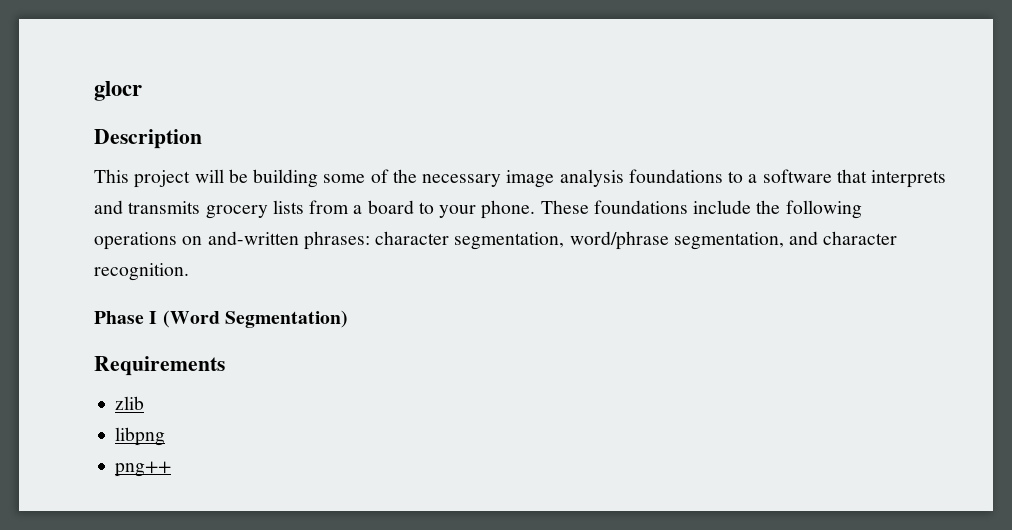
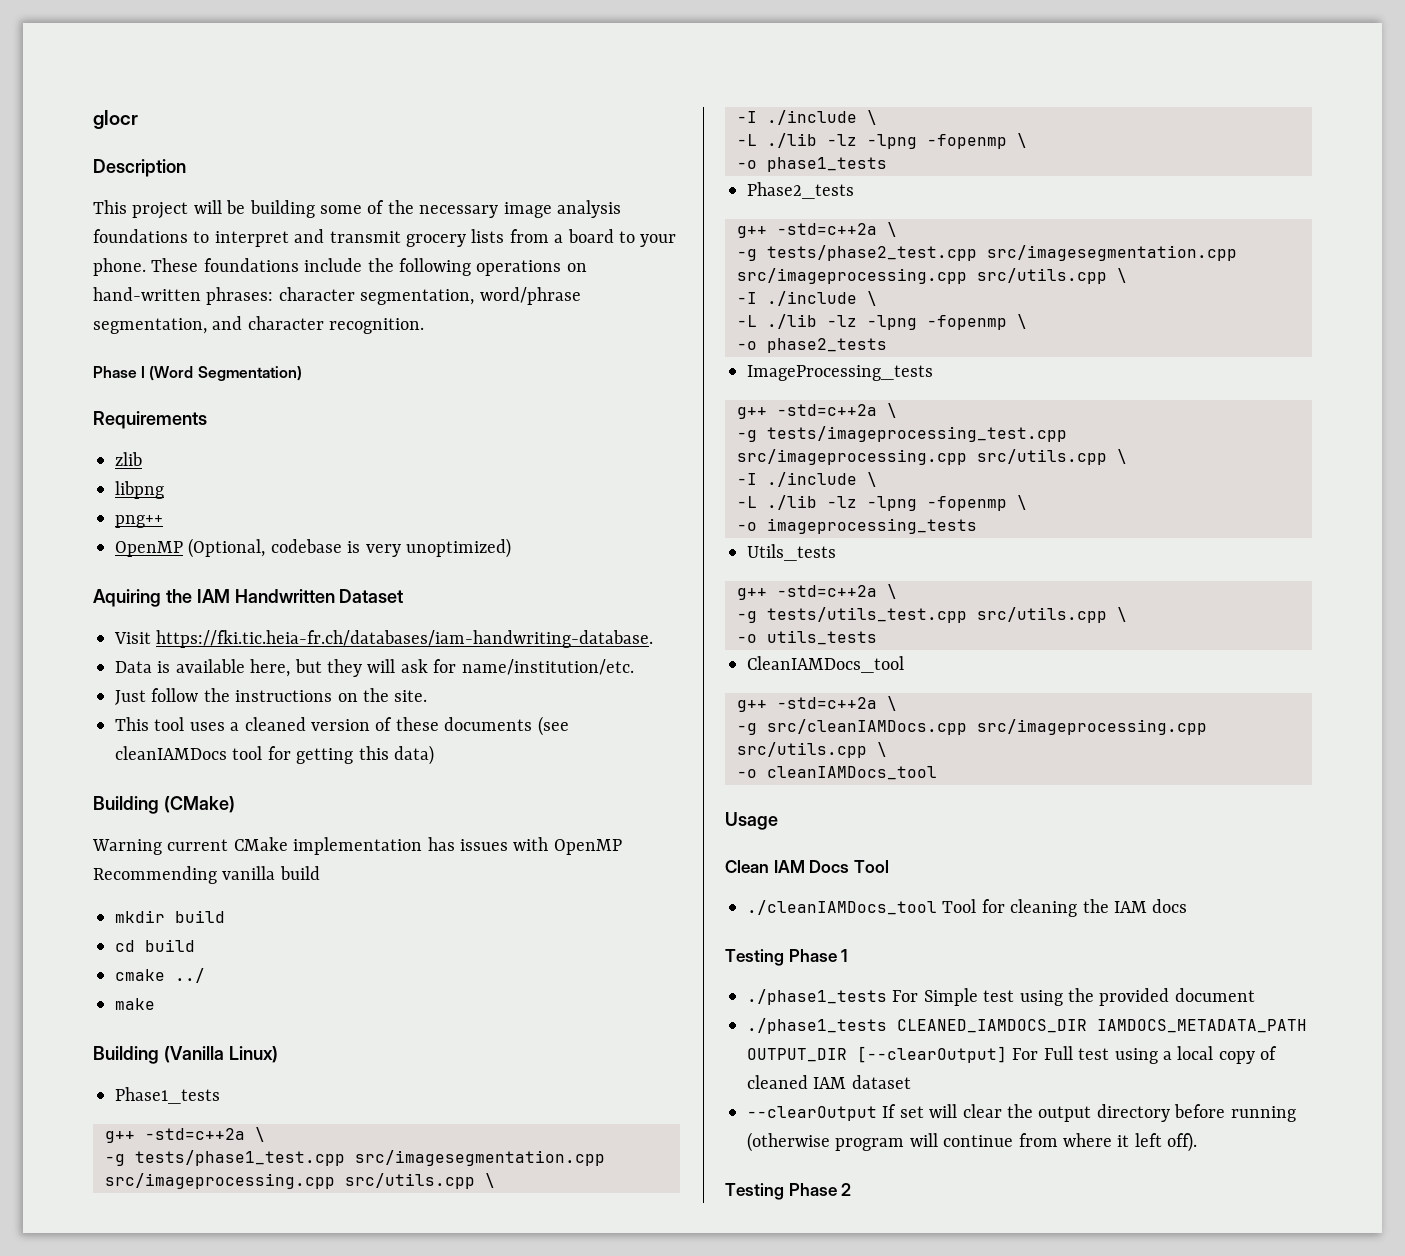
[748,169,947,188] [94,200,201,214] a software that interprets and transmits -> [214,229,401,247] interpret and transmit
[207,231,299,245] and-written -> [93,287,201,301] hand-written
(172, 469) none -> [115,538,511,558] [93,589,404,607] [114,630,654,648] [115,659,634,677] [115,688,428,705] [115,716,569,736] [115,745,434,765] [93,796,235,814] [92,837,622,855] [93,866,320,884] [115,910,225,923] [115,939,195,952] [115,968,205,983] [115,998,155,1010] [93,1046,278,1064] [115,1087,220,1104] [105,1127,265,1143] [105,1150,605,1166] [105,1173,495,1189] [737,110,877,125] [737,133,1027,149] [737,157,887,172] [747,182,854,199] [737,222,897,238] [737,245,1237,261] [737,268,1127,284] [737,291,877,306] [737,314,1027,330] [737,338,887,353] [747,365,933,381] [737,403,897,419] [737,426,1067,442] [737,449,1127,465] [737,472,877,487] [737,495,1027,511] [737,518,977,534] [747,544,836,561] [737,584,897,600] [737,607,1127,623] [737,630,877,645] [747,656,904,673] [737,696,897,712] [737,719,1207,735] [737,742,887,758] [737,766,937,780] [725,812,778,830] [725,860,889,873] [747,899,1188,917] [725,949,848,966] [747,988,1255,1006] [747,1018,1307,1034] [747,1046,1278,1064] [747,1075,911,1089] [747,1104,1296,1122] [747,1132,1198,1152] [725,1183,852,1200] // OpenMP (Optional, codebase is very unoptimized) // Aquiring the IAM Handwritten Dataset // Visit https://fki.tic.heia-fr.ch/databases/iam-handwriting-database. // Data is available here, but they will ask for name/institution/etc. // Just follow the instructions on the site. // This tool uses a cleaned version of these documents (see cleanIAMDocs tool for getting this data) // Building (CMake) // Warning current CMake implementation has issues with OpenMP Recommending vanilla build // mkdir build // cd build // cmake ../ // make // Building (Vanilla Linux) // Phase1_tests // g++ -std=c++2a \ // -g tests/phase1_test.cpp src/imagesegmentation.cpp src/imageprocessing.cpp src/utils.cpp \ // -I ./include \ // -L ./lib -lz -lpng -fopenmp \ // -o phase1_tests // Phase2_tests // g++ -std=c++2a \ // -g tests/phase2_test.cpp src/imagesegmentation.cpp src/imageprocessing.cpp src/utils.cpp \ // -I ./include \ // -L ./lib -lz -lpng -fopenmp \ // -o phase2_tests // ImageProcessing_tests // g++ -std=c++2a \ // -g tests/imageprocessing_test.cpp src/imageprocessing.cpp src/utils.cpp \ // -I ./include \ // -L ./lib -lz -lpng -fopenmp \ // -o imageprocessing_tests // Utils_tests // g++ -std=c++2a \ // -g tests/utils_test.cpp src/utils.cpp \ // -o utils_tests // CleanIAMDocs_tool // g++ -std=c++2a \ // -g src/cleanIAMDocs.cpp src/imageprocessing.cpp src/utils.cpp \ // -o cleanIAMDocs_tool // Usage // Clean IAM Docs Tool // ./cleanIAMDocs_tool Tool for cleaning the IAM docs // Testing Phase 1 // ./phase1_tests For Simple test using the provided document // ./phase1_tests CLEANED_IAMDOCS_DIR IAMDOCS_METADATA_PATH OUTPUT_DIR [--clearOutput] For Full test using a local copy of cleaned IAM dataset // --clearOutput If set will clear the output directory before running (otherwise program will continue from where it left off). // Testing Phase 2

